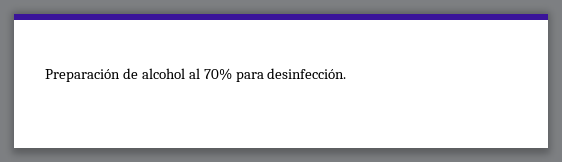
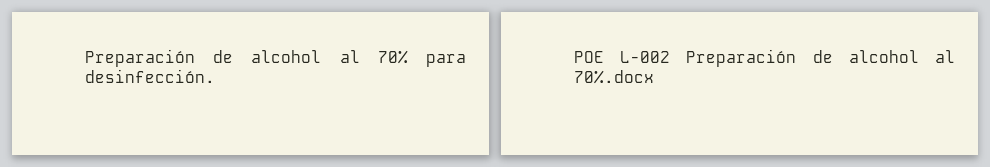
(347, 73) none -> [574,49,955,67] [574,70,654,84] // POE L-002 Preparación de alcohol al 70%.docx

